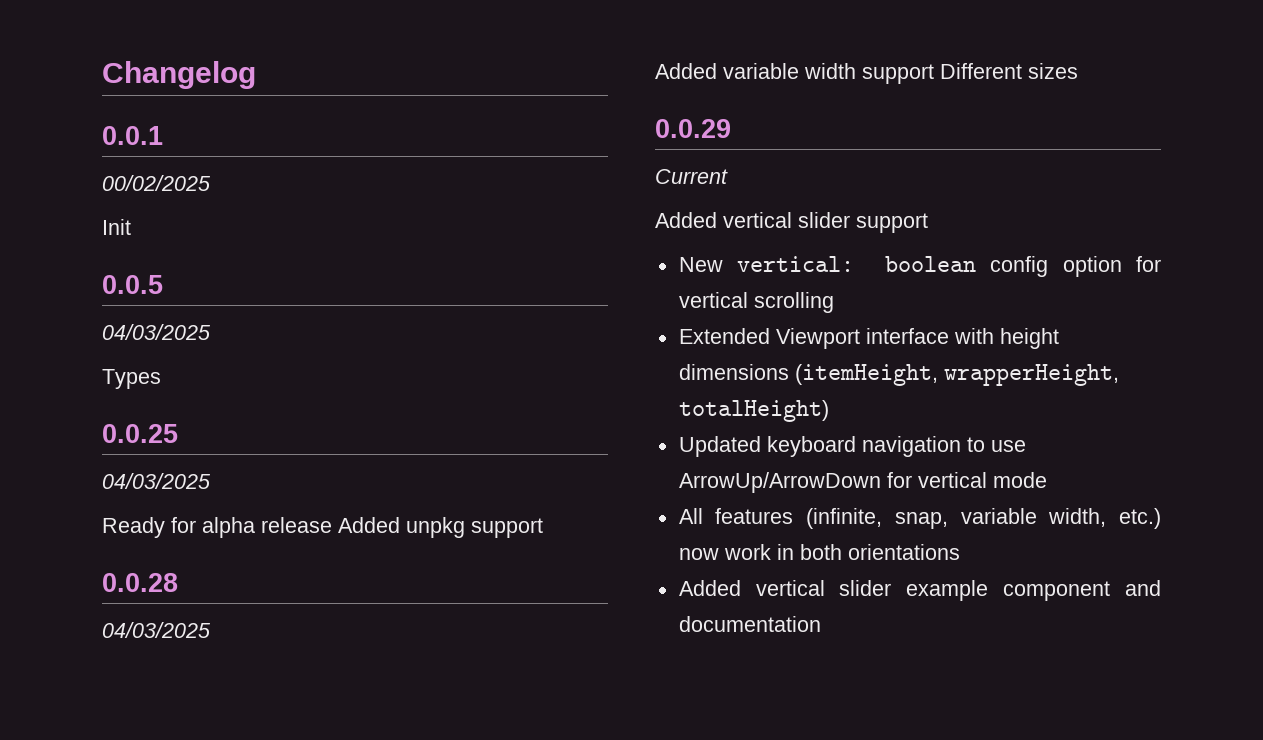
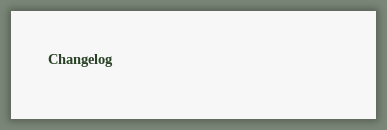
[102,126,163,145] [102,175,211,191] [102,219,131,235] [102,275,163,294] [102,324,211,340] [102,369,161,389] [102,424,178,443] [102,473,211,489] [102,517,543,538] [102,573,178,592] [102,622,211,638] [655,63,1078,84] [655,119,731,138] [655,169,728,184] [655,212,928,233] [678,256,1161,277] [678,292,834,313] [678,328,1059,349] [678,364,1119,386] [678,400,829,422] [678,436,1026,457] [678,472,1047,493] [678,508,1161,529] [678,544,960,560] [678,580,1161,601] [678,616,821,632] // 0.0.1 // 00/02/2025 // Init // 0.0.5 // 04/03/2025 // Types // 0.0.25 // 04/03/2025 // Ready for alpha release Added unpkg support // 0.0.28 // 04/03/2025 // Added variable width support Different sizes // 0.0.29 // Current // Added vertical slider support // New vertical: boolean config option for vertical scrolling // Extended Viewport interface with height dimensions (itemHeight, wrapperHeight, totalHeight) // Updated keyboard navigation to use ArrowUp/ArrowDown for vertical mode // All features (infinite, snap, variable width, etc.) now work in both orientations // Added vertical slider example component and documentation -> (113, 60) none

